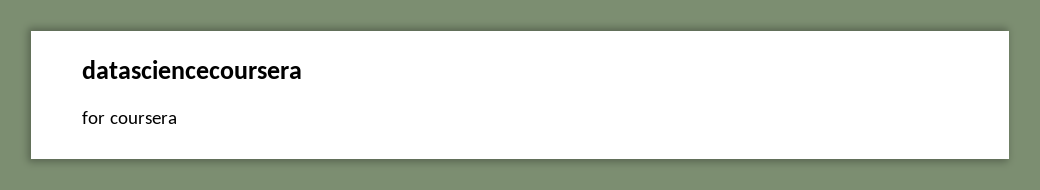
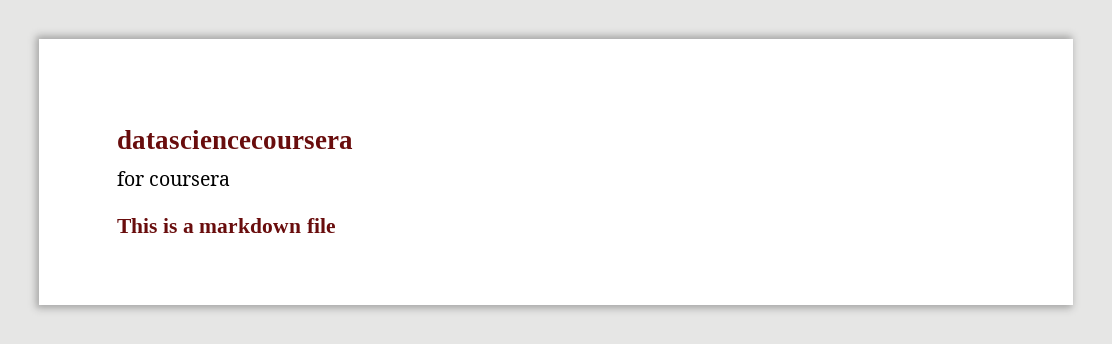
(177, 119) none -> [117,218,337,233] // This is a markdown file

